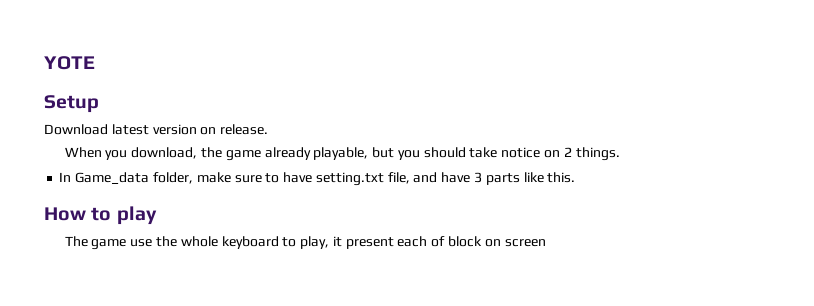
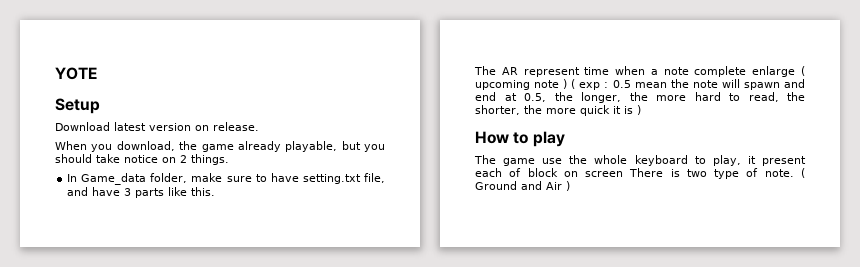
(576, 177) none -> [474,66,805,77] [475,79,805,90] [475,92,805,103] [475,105,641,116] // The AR represent time when a note complete enlarge ( upcoming note ) ( exp : 0.5 mean the note will spawn and end at 0.5, the longer, the more hard to read, the shorter, the more quick it is )
(546, 243) none -> [629,168,805,179] [475,181,570,191] There is two type of note. ( Ground and Air )

